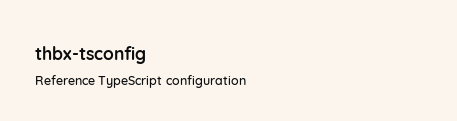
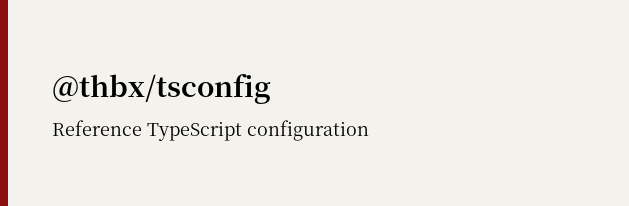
[35,46,146,64] thbx-tsconfig -> [52,74,271,104] @thbx/tsconfig

